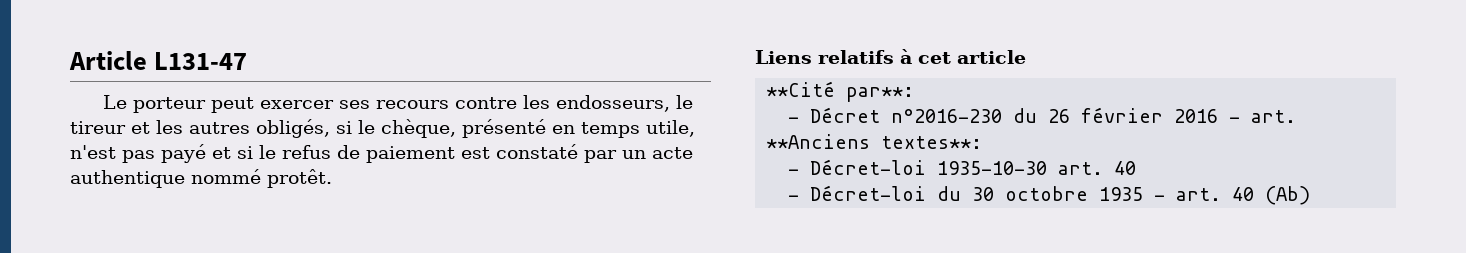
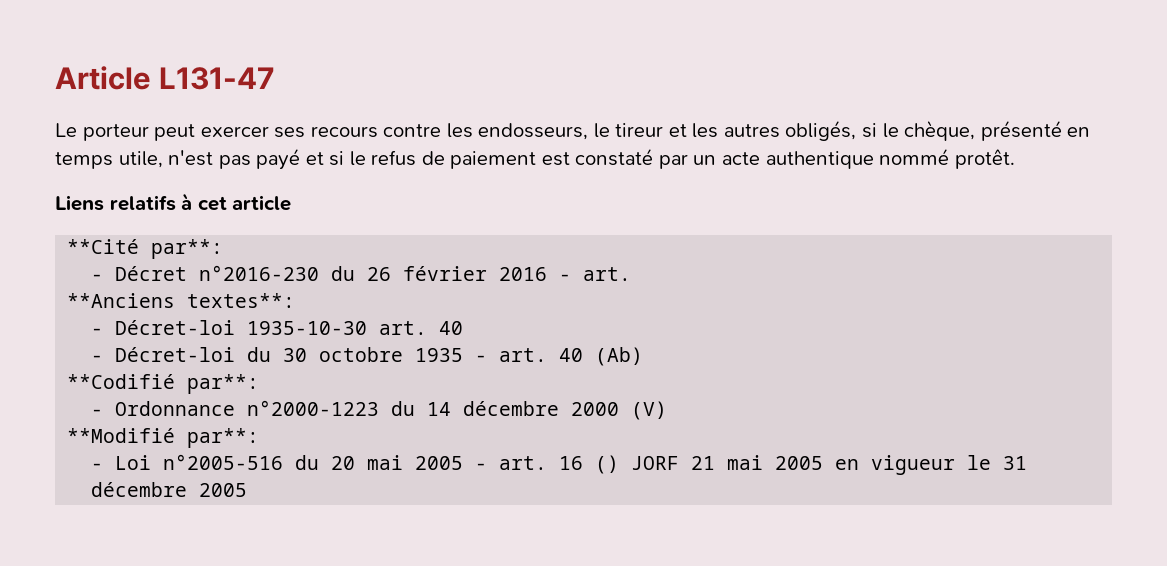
(1311, 195) none -> [67,374,260,394] [91,400,668,420] [67,428,260,448] [91,454,1028,475] [91,482,248,497] // **Codifié par**: // - Ordonnance n°2000-1223 du 14 décembre 2000 (V) // **Modifié par**: // - Loi n°2005-516 du 20 mai 2005 - art. 16 () JORF 21 mai 2005 en vigueur le 31 décembre 2005

